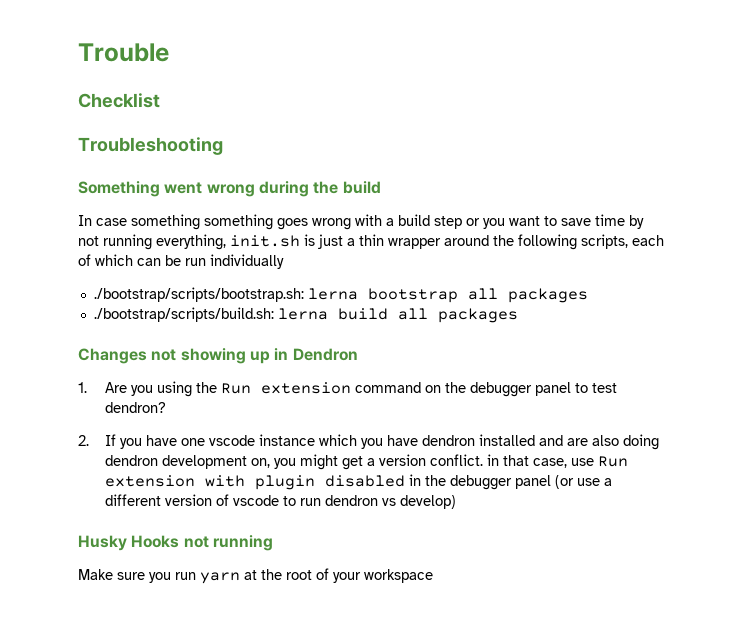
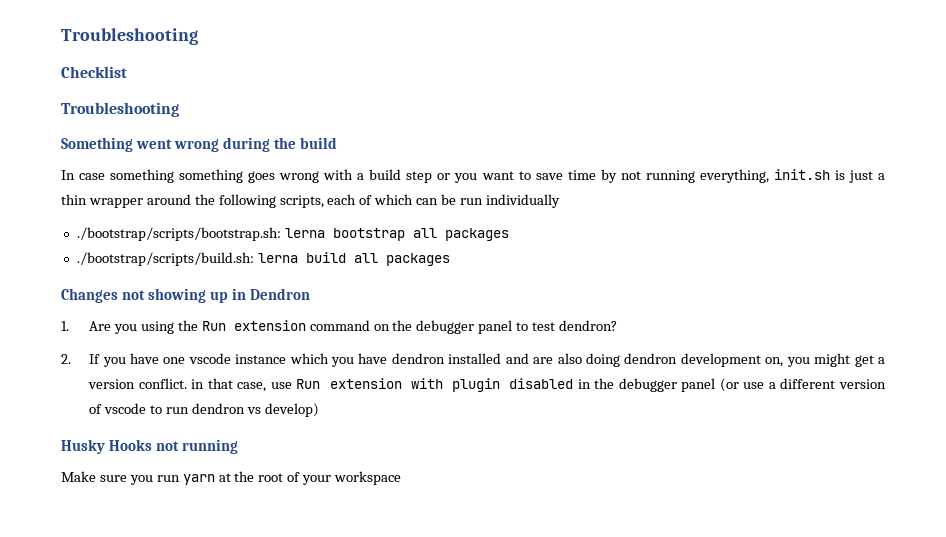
[78,43,169,62] Trouble -> [61,28,198,45] Troubleshooting

